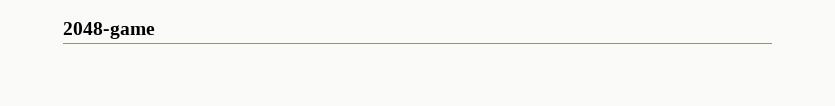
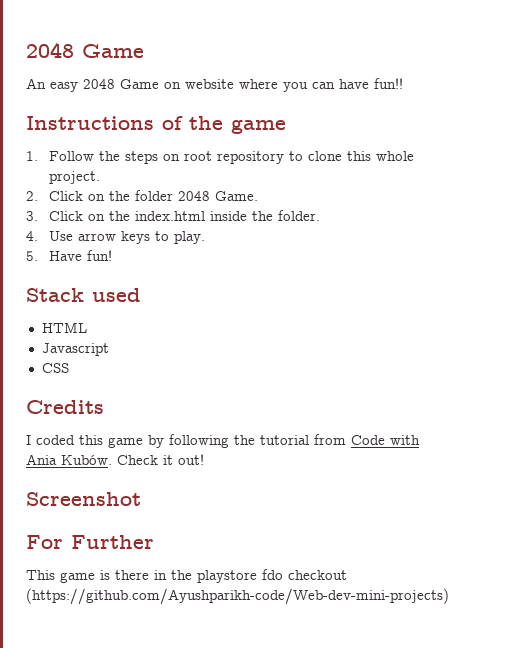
[63,22,155,39] 2048-game -> [26,42,144,58] [26,78,403,92] [26,116,286,134] [26,151,414,164] [48,171,100,184] [26,190,258,201] [26,210,320,221] [26,231,205,244] [26,250,112,261] [26,288,141,302] [41,322,87,333] [41,343,109,356] [41,363,69,373] [26,400,104,414] [26,434,420,448] [26,454,204,465] [26,492,141,506] [26,535,154,549] [26,569,347,583] [26,588,449,605] 2048 Game // An easy 2048 Game on website where you can have fun!! // Instructions of the game // 1. Follow the steps on root repository to clone this whole project. // 2. Click on the folder 2048 Game. // 3. Click on the index.html inside the folder. // 4. Use arrow keys to play. // 5. Have fun! // Stack used // HTML // Javascript // CSS // Credits // I coded this game by following the tutorial from Code with Ania Kubów. Check it out! // Screenshot // For Further // This game is there in the playstore fdo checkout (https://github.com/Ayushparikh-code/Web-dev-mini-projects)

